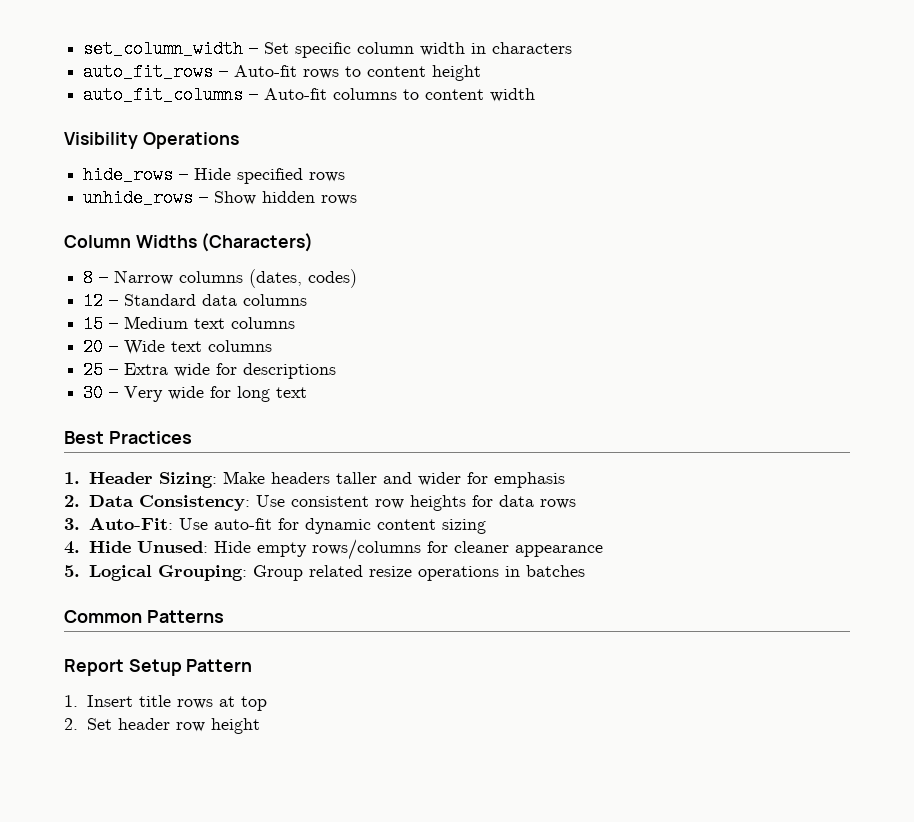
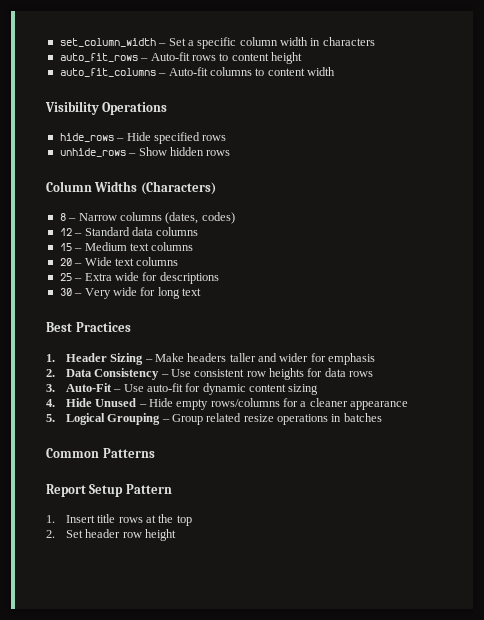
(290, 48) none -> [187,40,194,46] a
[158,472,217,488] Sizing: -> [110,353,153,365] Sizing –
[138,495,250,511] Consistency: -> [94,368,169,380] Consistency –
[88,517,173,530] Auto-Fit: -> [65,383,122,392] Auto‑Fit –
[136,541,208,553] Unused: -> [95,398,147,407] Unused –
(448, 547) none -> [300,401,307,407] a
[157,565,247,581] Grouping: -> [107,413,170,425] Grouping –
(236, 701) none -> [158,514,174,523] the

